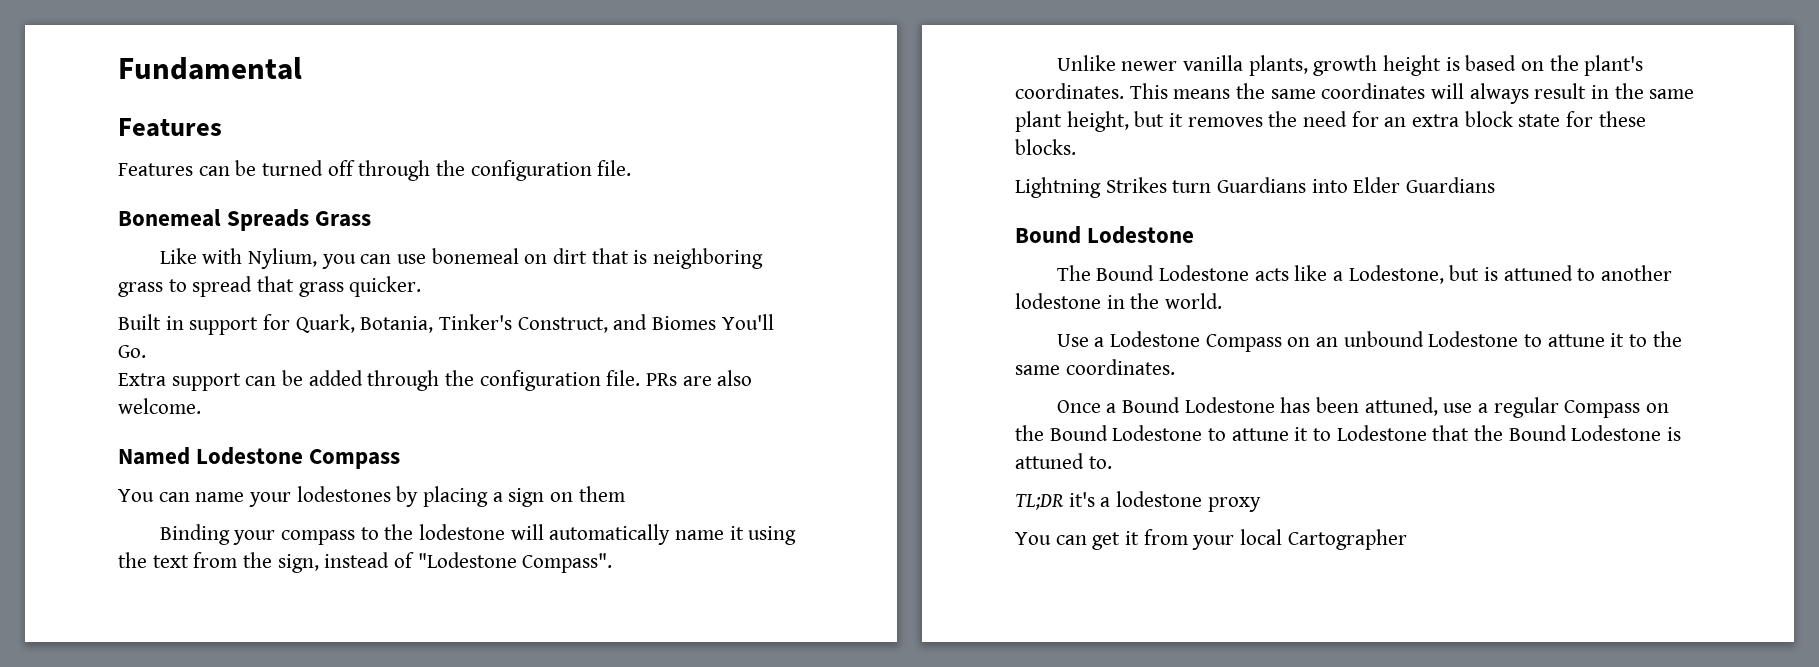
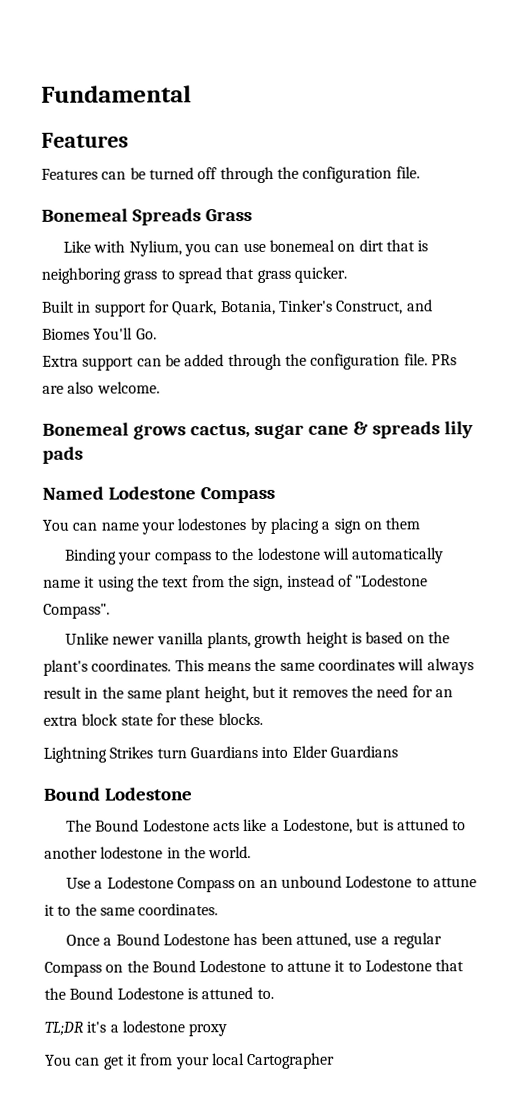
(201, 406) none -> [42,421,473,440] [42,446,83,464] // Bonemeal grows cactus, sugar cane & spreads lily pads

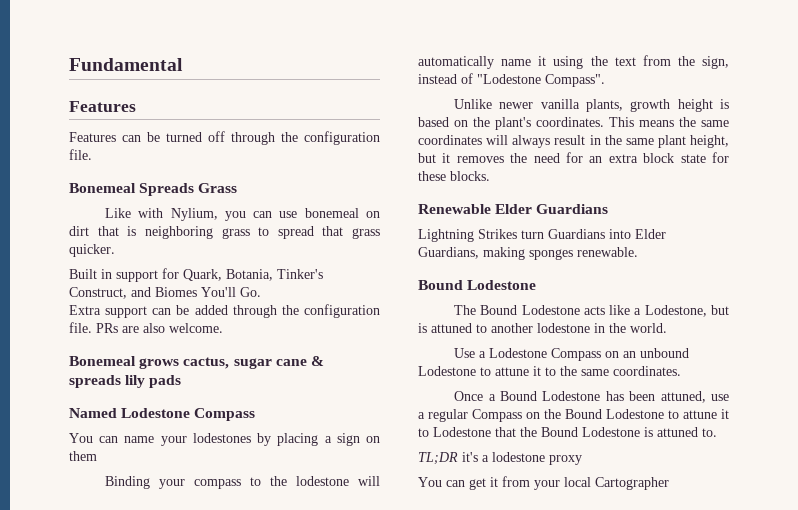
(263, 719) none -> [418,204,609,214] // Renewable Elder Guardians
[329,745,398,758] Guardians -> [418,247,638,260] Guardians, making sponges renewable.

